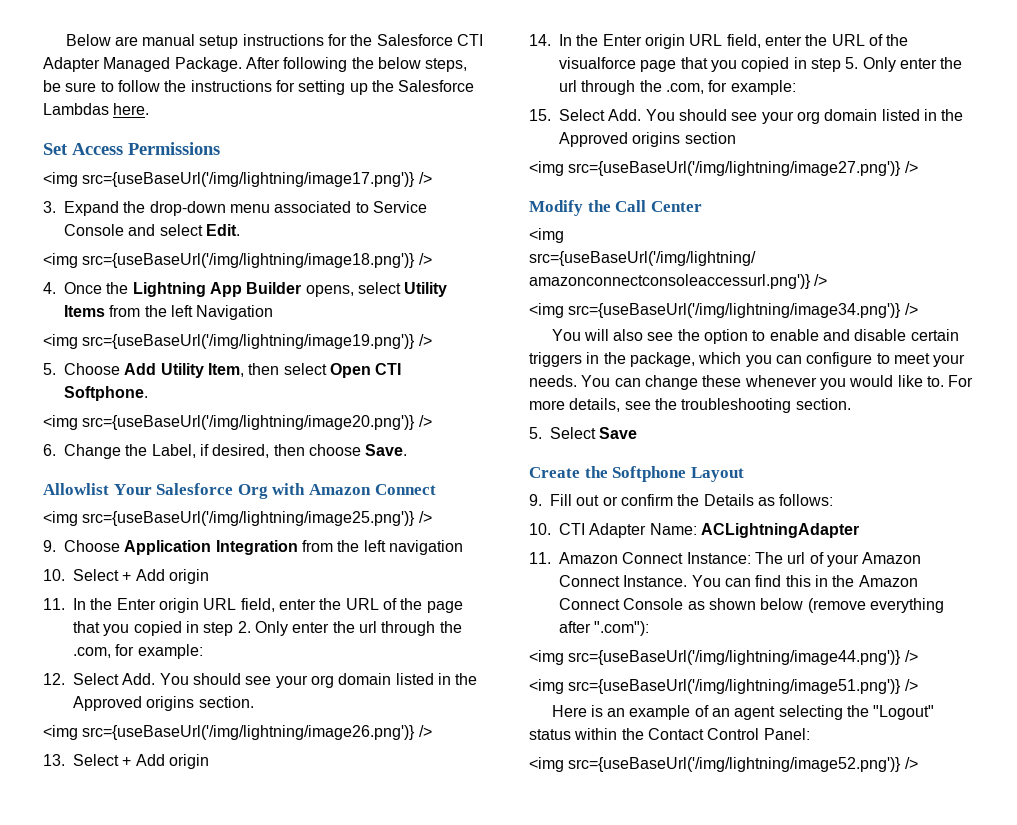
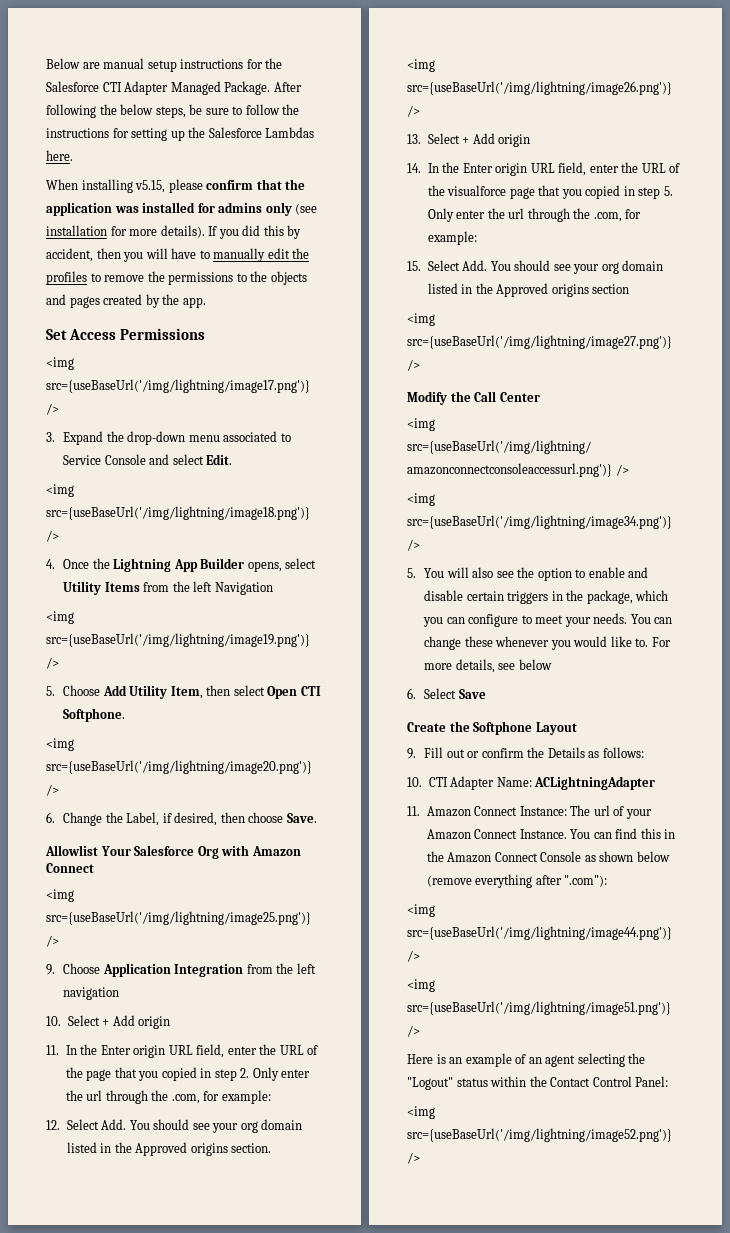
(150, 109) none -> [46,179,306,193] [46,202,318,216] [46,225,302,239] [46,248,310,262] [46,271,307,285] [46,294,206,308] // When installing v5.15, please confirm that the application was installed for admins only (see installation for more details). If you did this by accident, then you will have to manually edit the profiles to remove the permissions to the objects and pages created by the app.
(918, 309) none -> [407,568,416,578] 5.
[654,398,851,413] [529,427,542,439] the troubleshooting section. // 5. -> [518,659,552,670] [407,688,416,699] below // 6.

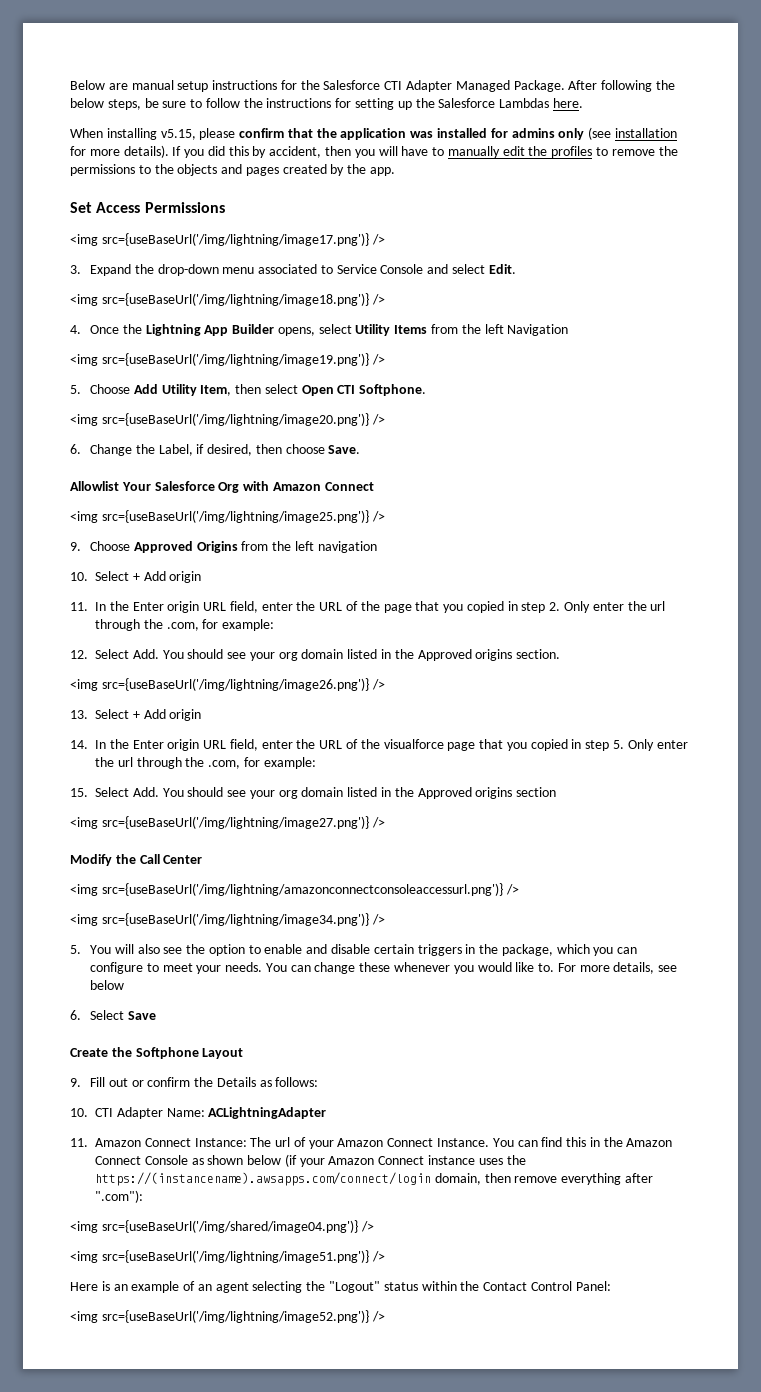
[102,963,244,977] Application Integration -> [133,541,238,553] Approved Origins
[426,875,472,887] (remove -> [284,1154,526,1167] [95,1172,558,1186] (if your Amazon Connect instance uses the https://(instancename).awsapps.com/connect/login domain, then remove
[407,926,672,940] src={useBaseUrl('/img/lightning/image44.png')} -> [101,1220,358,1233] src={useBaseUrl('/img/shared/image04.png')}

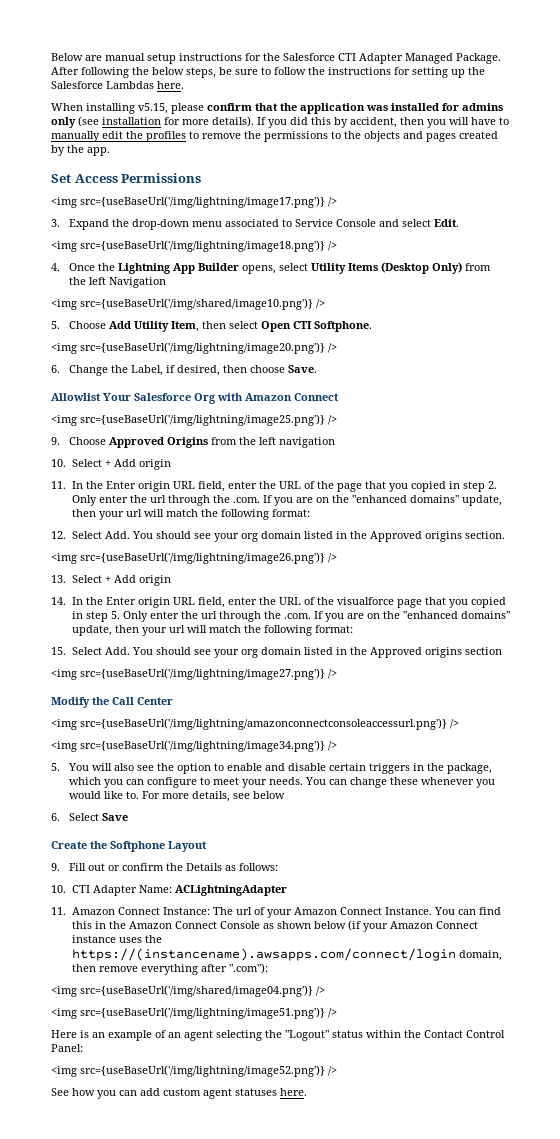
(428, 329) none -> [381,262,463,274] (Desktop Only)
[101,353,369,366] src={useBaseUrl('/img/lightning/image19.png')} -> [80,298,313,310] src={useBaseUrl('/img/shared/image10.png')}
[166,619,275,631] .com, for example: -> [232,495,502,506] [71,509,310,520] .com. If you are on the "enhanced domains" update, then your url will match the following format:
[208,757,316,769] .com, for example: -> [283,611,510,622] [71,625,353,636] .com. If you are on the "enhanced domains" update, then your url will match the following format:
(385, 1316) none -> [51,1088,307,1099] // See how you can add custom agent statuses here.

